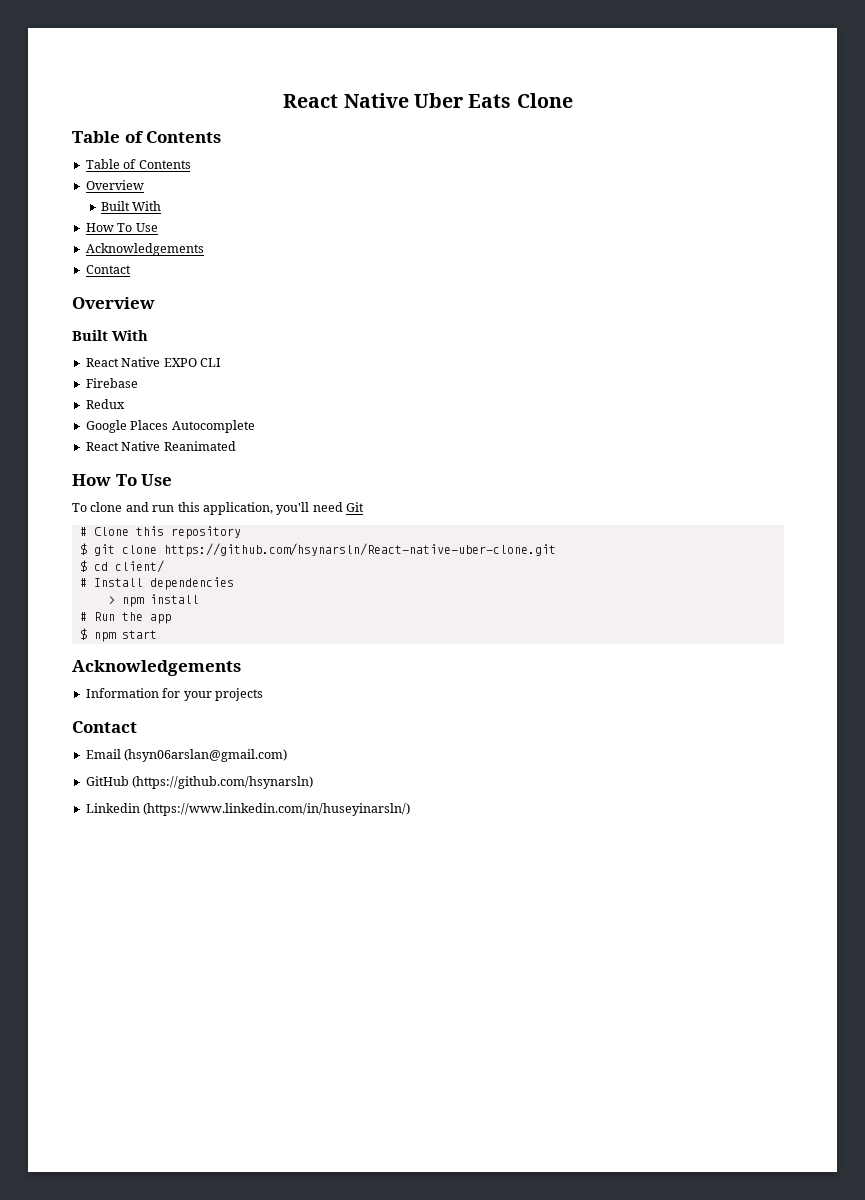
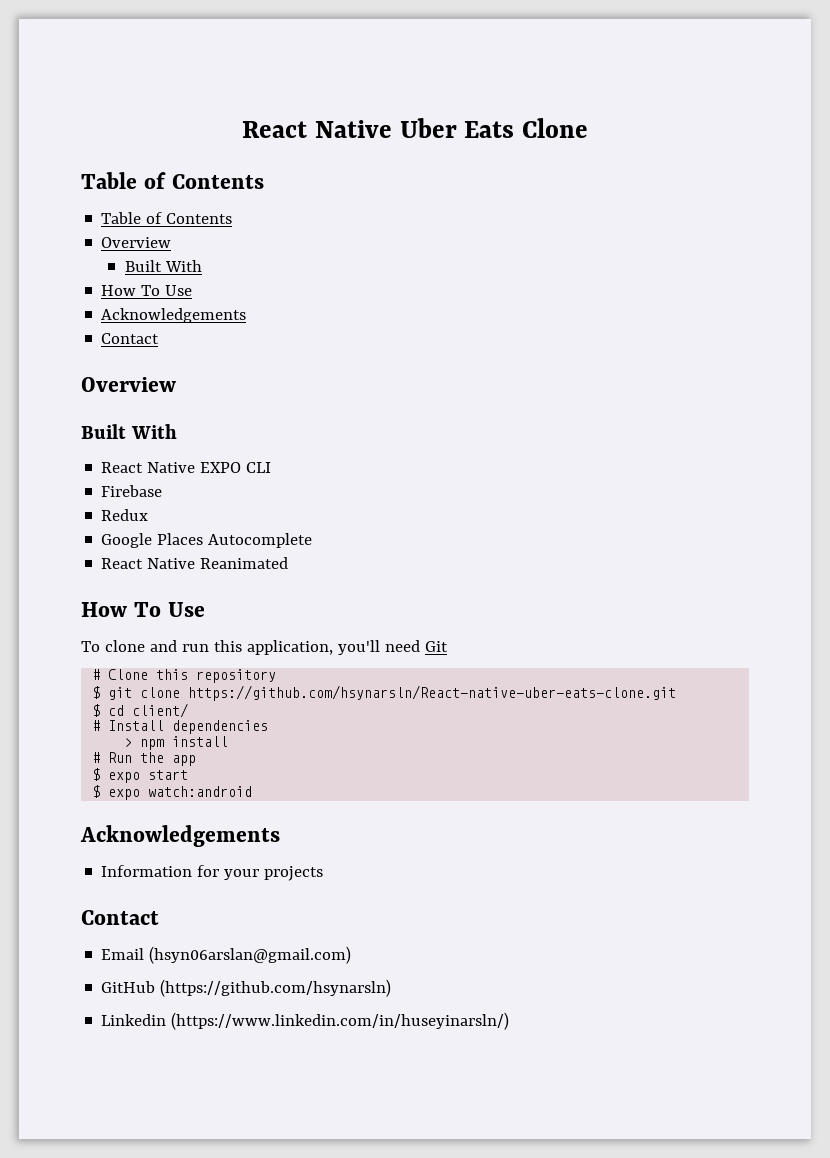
[163,543,556,557] https://github.com/hsynarsln/React-native-uber-clone.git -> [188,685,677,701] https://github.com/hsynarsln/React-native-uber-eats-clone.git
[93,632,116,642] npm -> [108,772,141,783] expo
(157, 634) none -> [92,785,253,800] // $ expo watch:android

